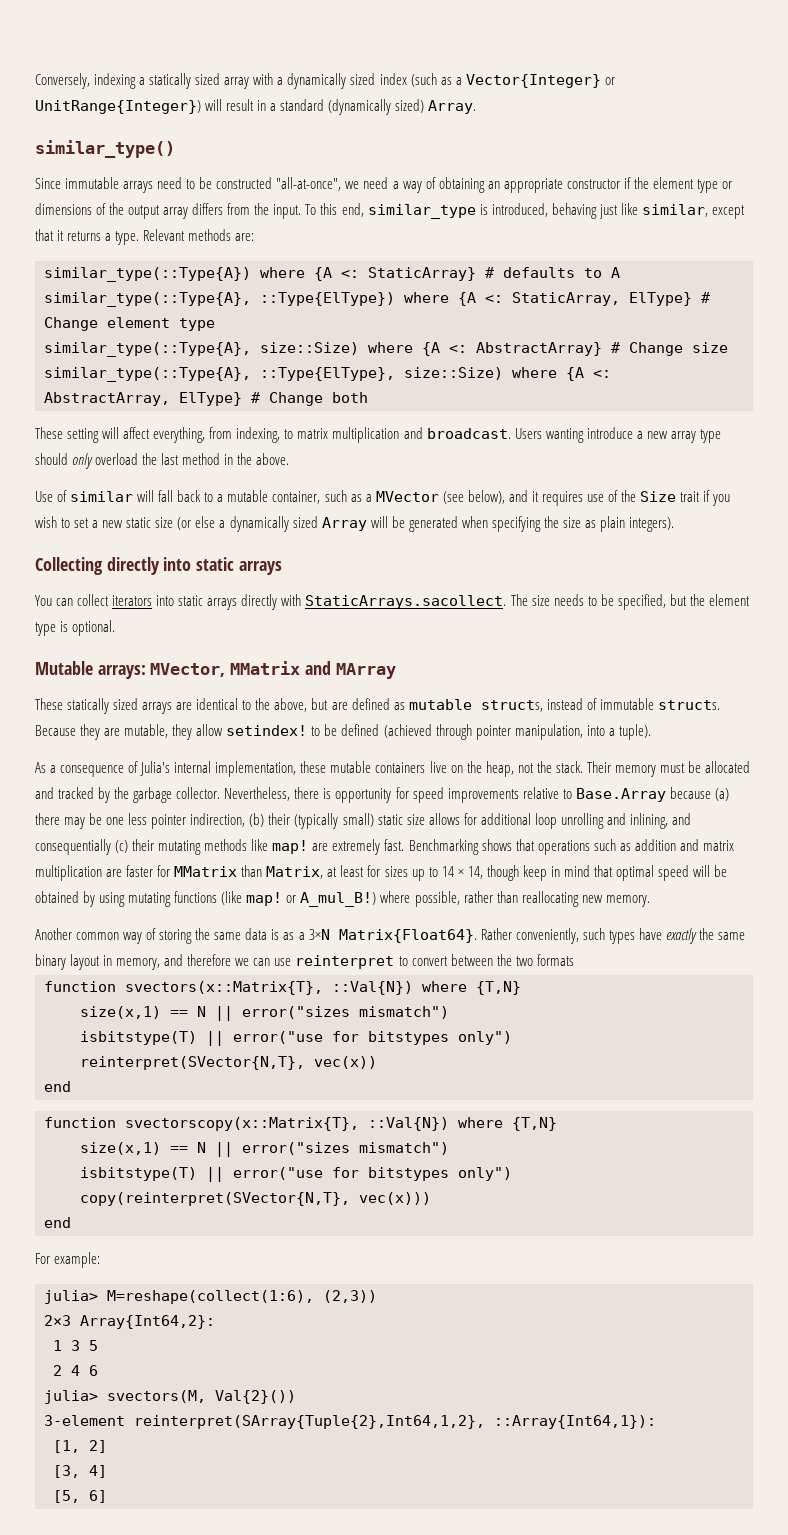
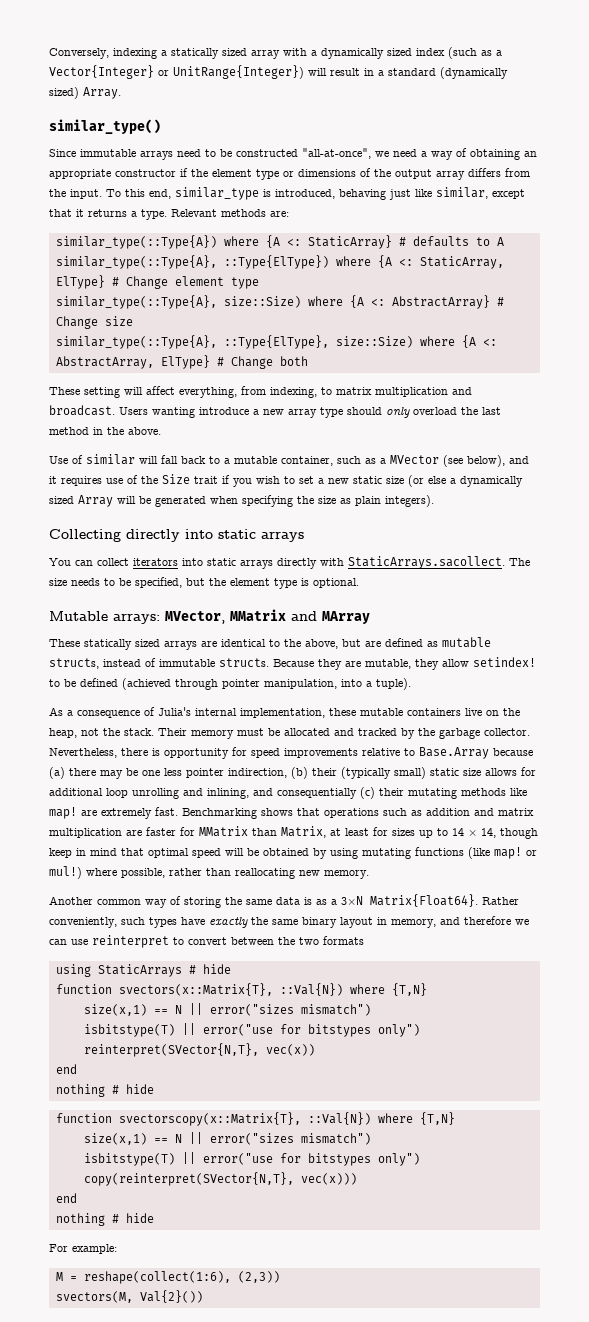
[300,892,377,907] A_mul_B!) -> [49,866,82,879] mul!)
(574, 960) none -> [55,964,231,977] // using StaticArrays # hide
(71, 1086) none -> [55,1084,154,1097] // nothing # hide
(71, 1222) none -> [55,1213,154,1226] // nothing # hide
[44,1290,377,1304] [44,1315,215,1329] [53,1340,98,1351] [53,1365,98,1376] [44,1390,296,1404] [44,1415,656,1429] [53,1440,107,1453] [53,1465,107,1478] [53,1490,107,1503] julia> M=reshape(collect(1:6), (2,3)) // 2×3 Array{Int64,2}: // 1 3 5 // 2 4 6 // julia> svectors(M, Val{2}()) // 3-element reinterpret(SArray{Tuple{2},Int64,1,2}, ::Array{Int64,1}): // [1, 2] // [3, 4] // [5, 6] -> [55,1271,280,1284] [55,1290,203,1303] M = reshape(collect(1:6), (2,3)) // svectors(M, Val{2}())

